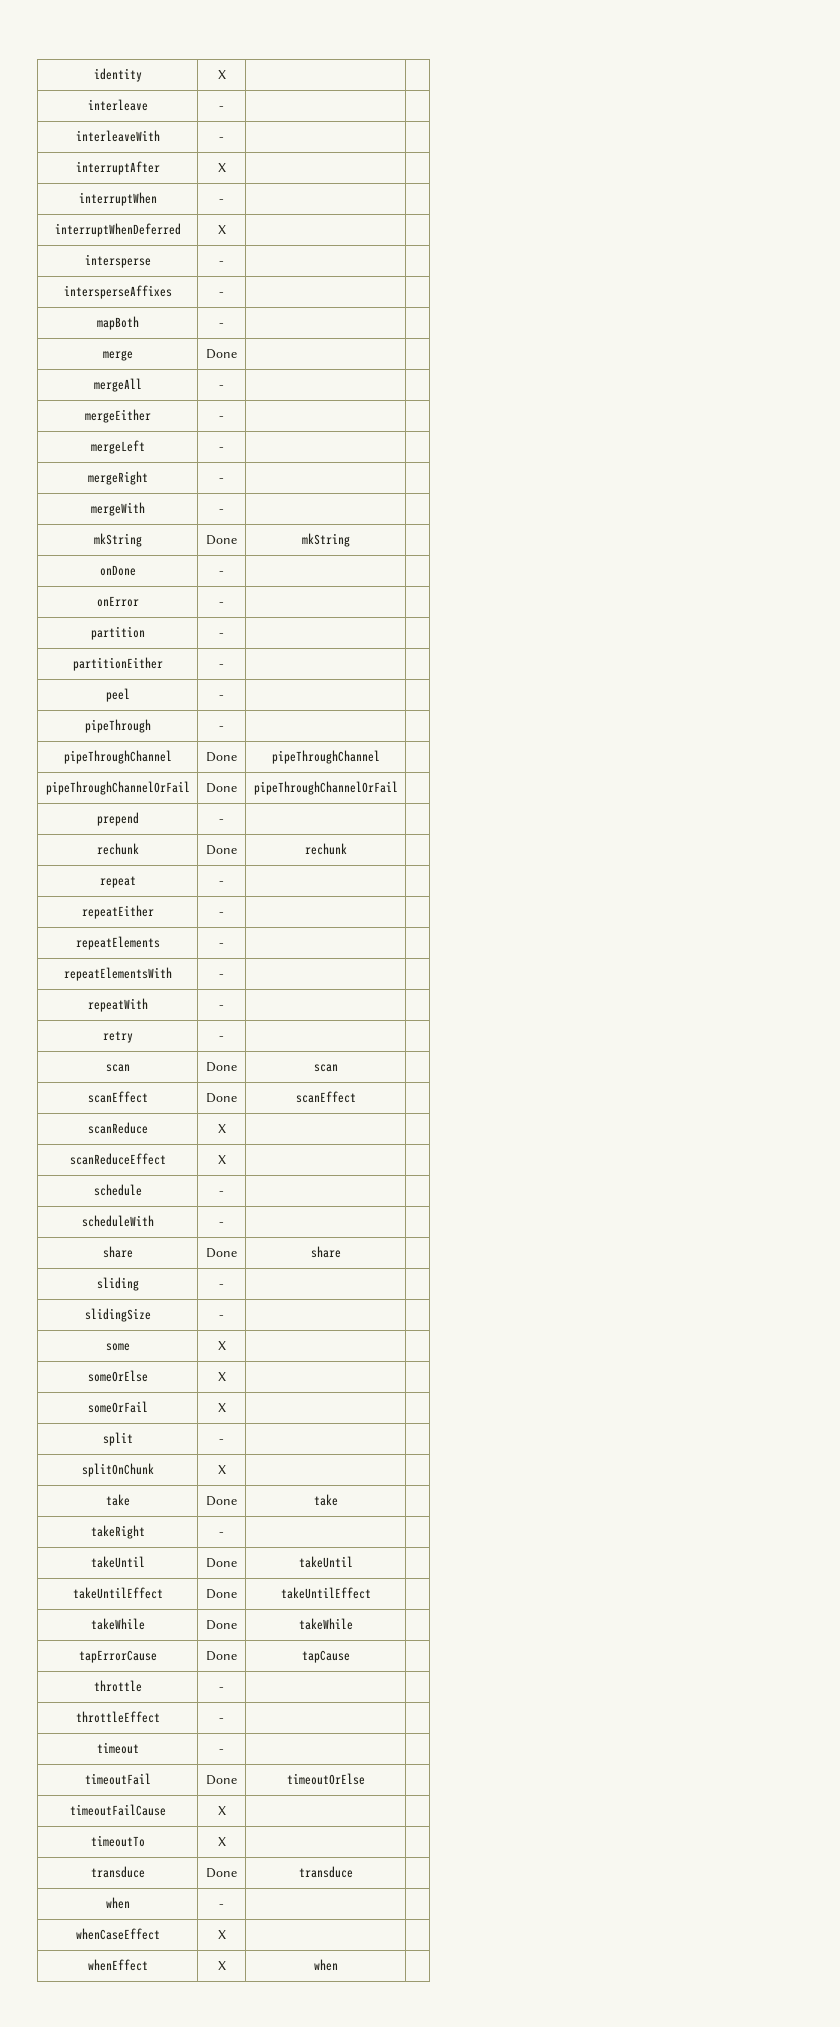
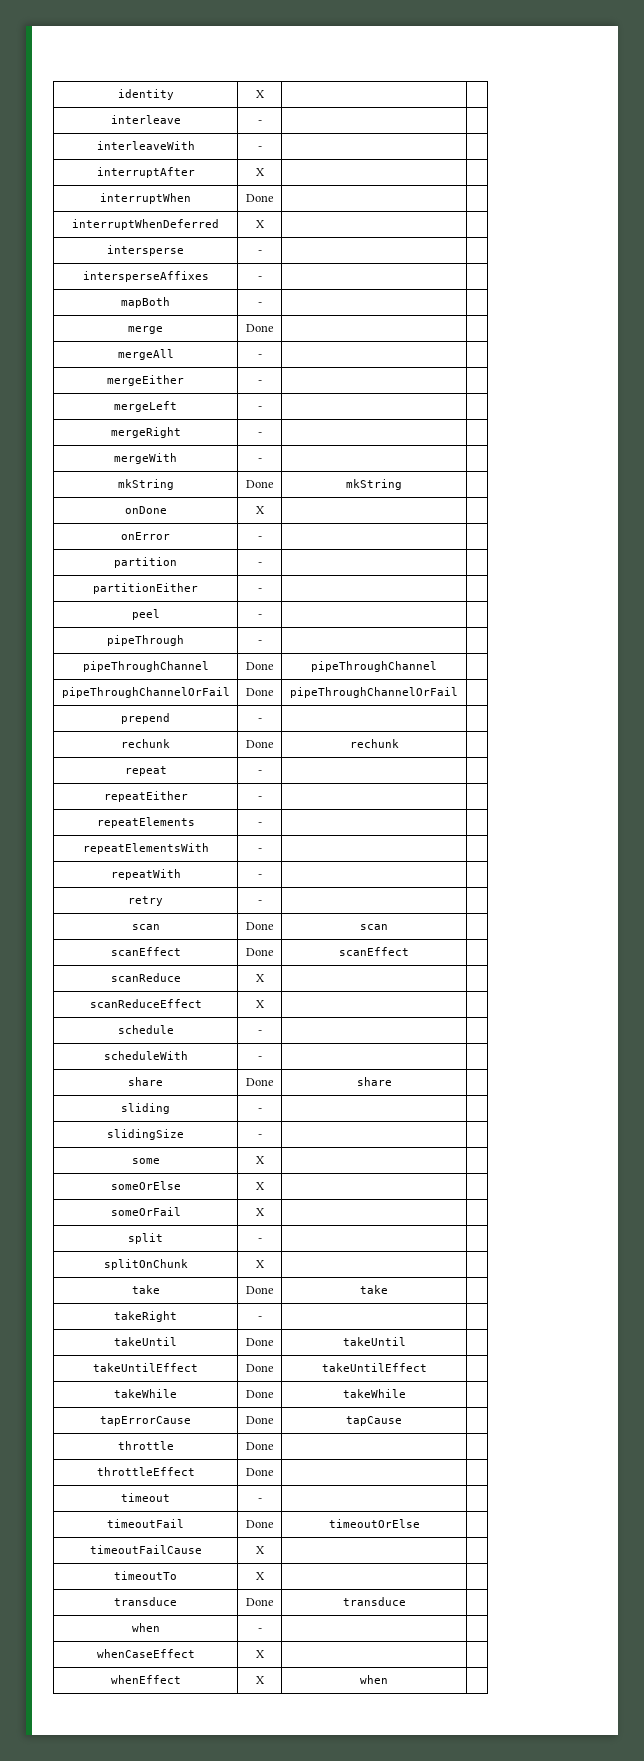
[219,199,224,203] - -> [245,194,274,202] Done
[219,571,224,575] - -> [255,506,265,514] X
[219,1687,224,1691] - -> [245,1442,274,1450] Done
[219,1718,224,1722] - -> [245,1468,274,1476] Done

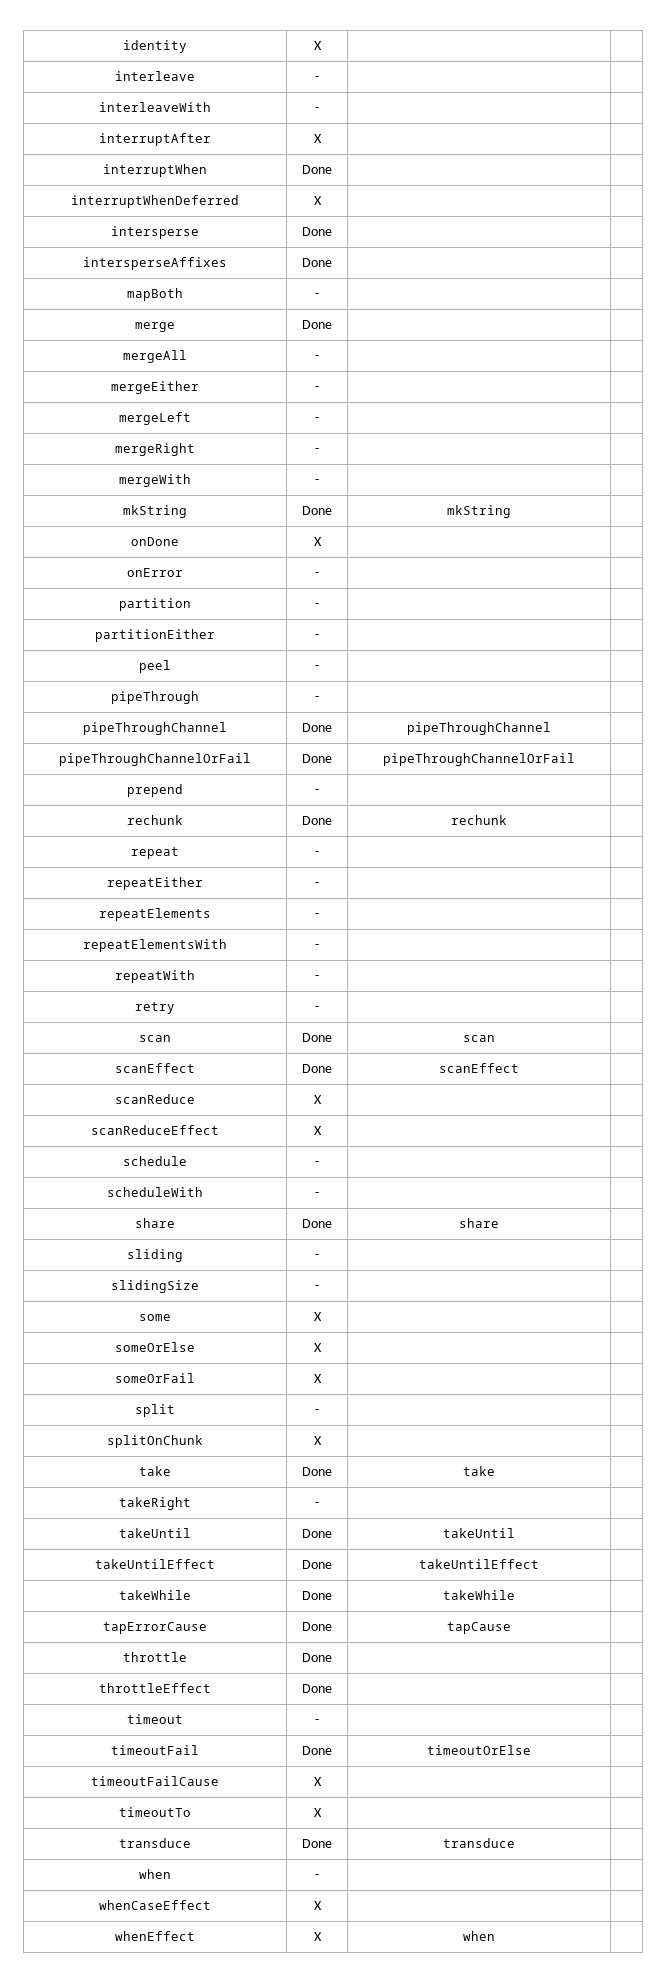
[257,250,262,254] - -> [302,227,332,236] Done
[257,276,262,280] - -> [302,258,332,267] Done

